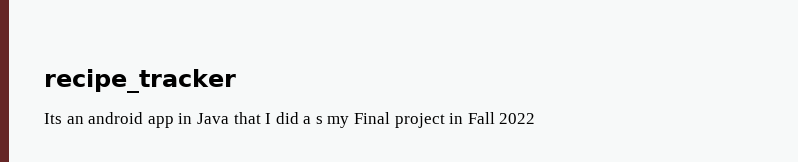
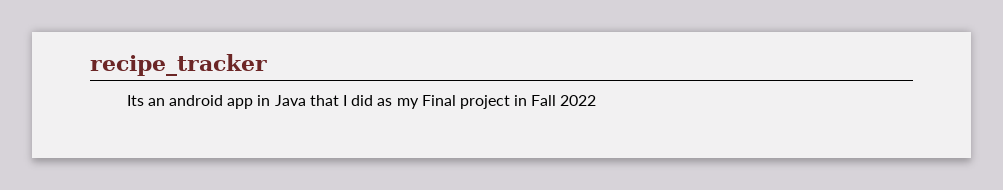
[303,116,323,124] a s -> [377,98,393,106] as

